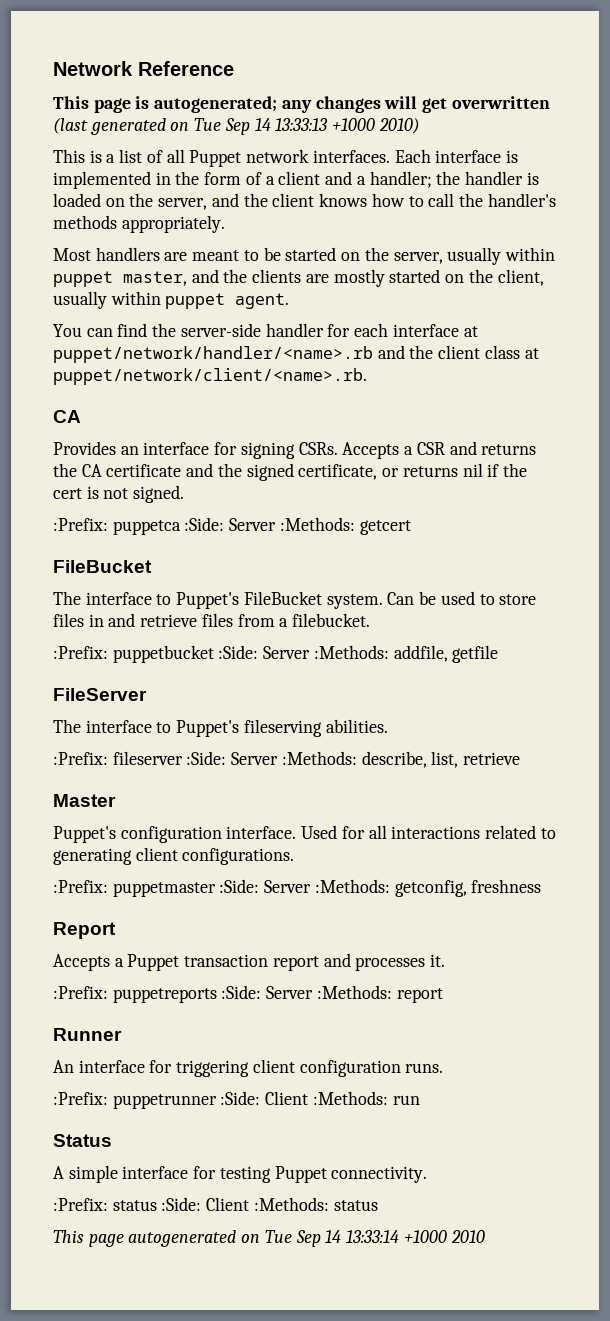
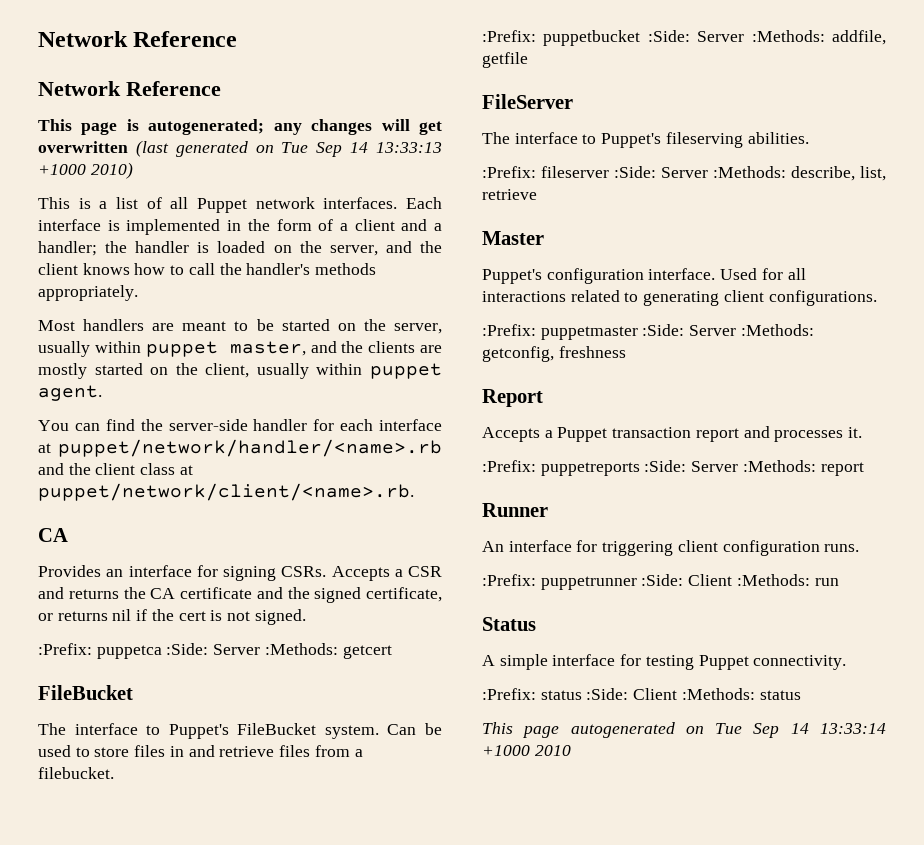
[53,61,234,76] Network Reference -> [38,31,238,47] [38,81,221,96] Network Reference // Network Reference

